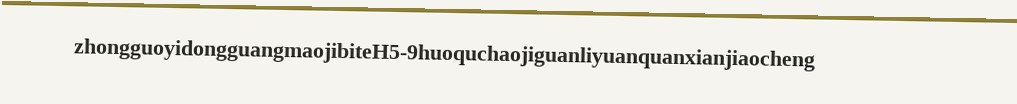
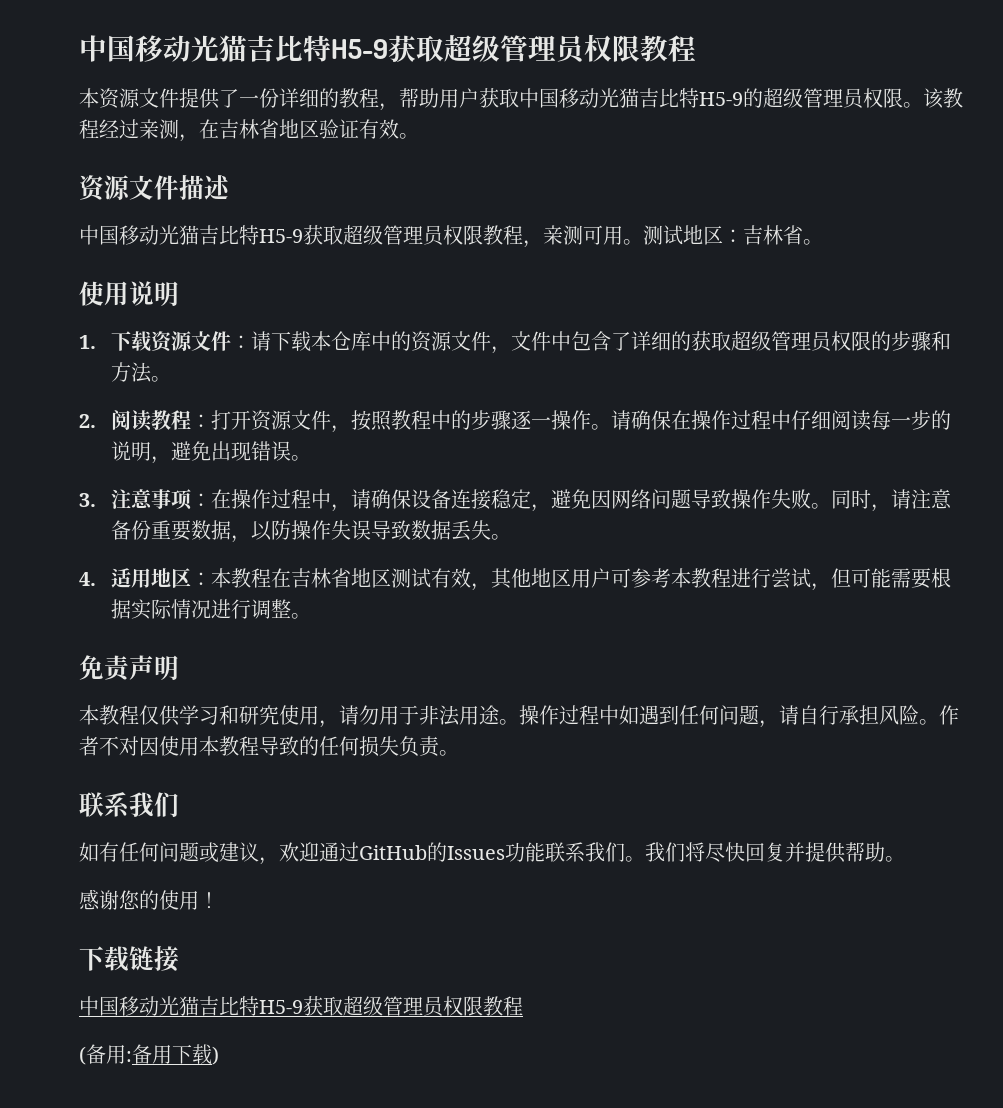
[73,38,816,72] zhongguoyidongguangmaojibiteH5-9huoquchaojiguanliyuanquanxianjiaocheng -> [79,34,696,64] [79,88,963,111] [79,119,419,142] [79,175,231,202] [79,225,823,248] [79,281,179,306] [79,331,951,354] [110,362,171,383] [79,410,951,433] [110,441,311,464] [79,489,952,512] [110,520,511,543] [79,568,951,591] [110,599,311,620] [79,655,179,682] [79,705,959,728] [79,736,459,757] [79,792,179,818] [79,842,905,865] [79,889,219,910] [79,946,179,972] [79,996,523,1017] [79,1044,219,1065] 中国移动光猫吉比特H5-9获取超级管理员权限教程 // 本资源文件提供了一份详细的教程，帮助用户获取中国移动光猫吉比特H5-9的超级管理员权限。该教程经过亲测，在吉林省地区验证有效。 // 资源文件描述 // 中国移动光猫吉比特H5-9获取超级管理员权限教程，亲测可用。测试地区：吉林省。 // 使用说明 // 1.下载资源文件：请下载本仓库中的资源文件，文件中包含了详细的获取超级管理员权限的步骤和方法。 // 2.阅读教程：打开资源文件，按照教程中的步骤逐一操作。请确保在操作过程中仔细阅读每一步的说明，避免出现错误。 // 3.注意事项：在操作过程中，请确保设备连接稳定，避免因网络问题导致操作失败。同时，请注意备份重要数据，以防操作失误导致数据丢失。 // 4.适用地区：本教程在吉林省地区测试有效，其他地区用户可参考本教程进行尝试，但可能需要根据实际情况进行调整。 // 免责声明 // 本教程仅供学习和研究使用，请勿用于非法用途。操作过程中如遇到任何问题，请自行承担风险。作者不对因使用本教程导致的任何损失负责。 // 联系我们 // 如有任何问题或建议，欢迎通过GitHub的Issues功能联系我们。我们将尽快回复并提供帮助。 // 感谢您的使用！ // 下载链接 // 中国移动光猫吉比特H5-9获取超级管理员权限教程 // (备用:备用下载)

